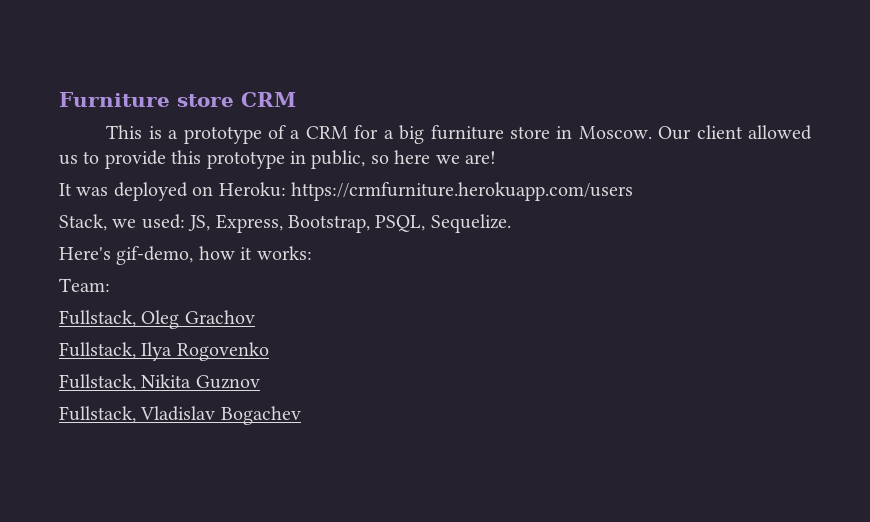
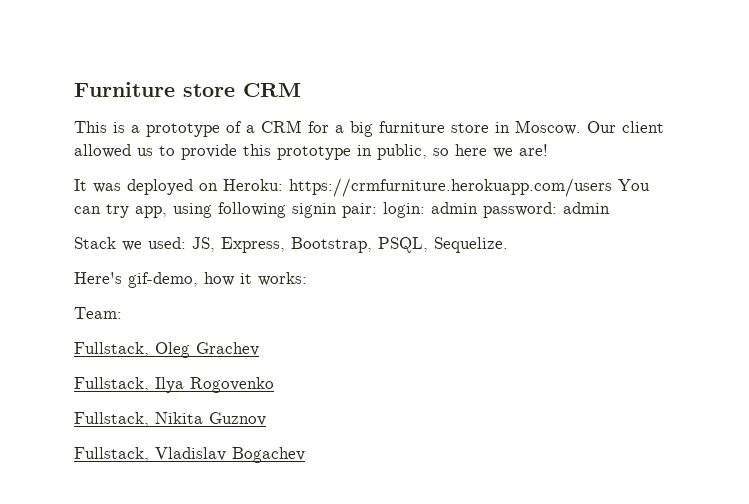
[59,214,107,231] // Stack, -> [618,179,650,191] [74,202,610,218] [74,237,116,249] You can try app, using following signin pair: login: admin password: admin // Stack
[184,310,255,324] Grachov -> [196,342,259,356] Grachev

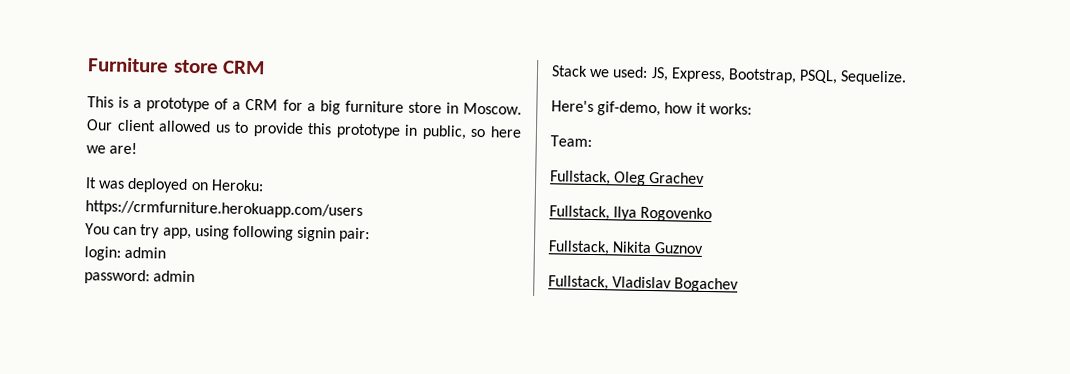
(612, 187) none -> (363, 209) //
(377, 210) none -> (371, 235) //
(478, 208) none -> (167, 252) //

